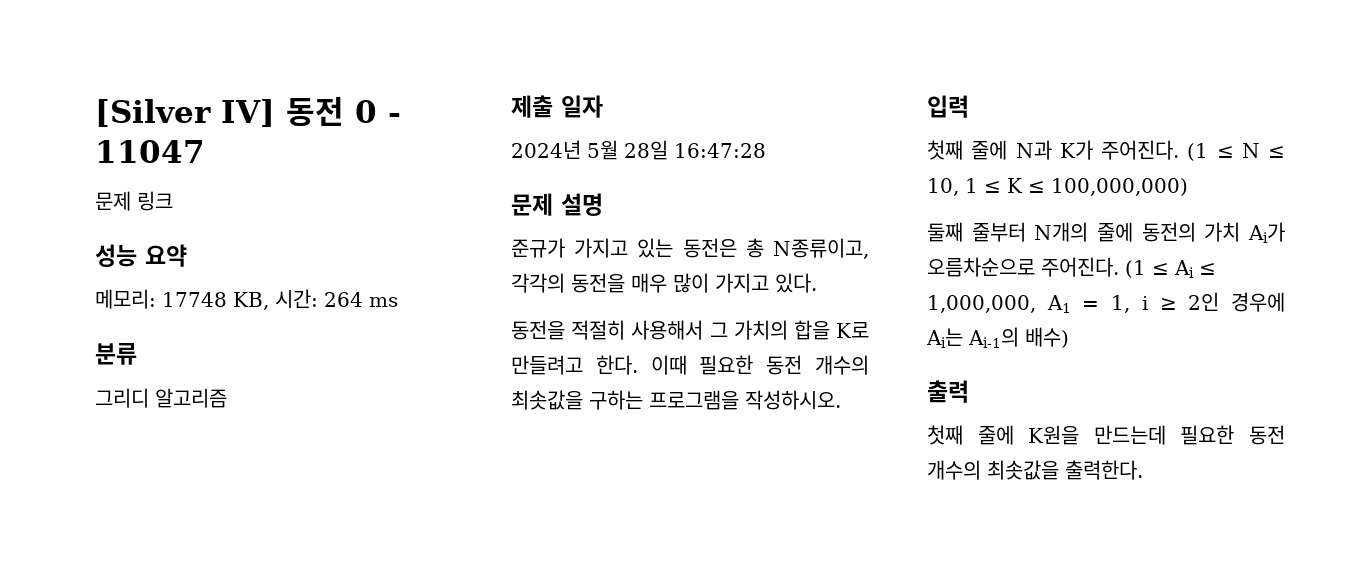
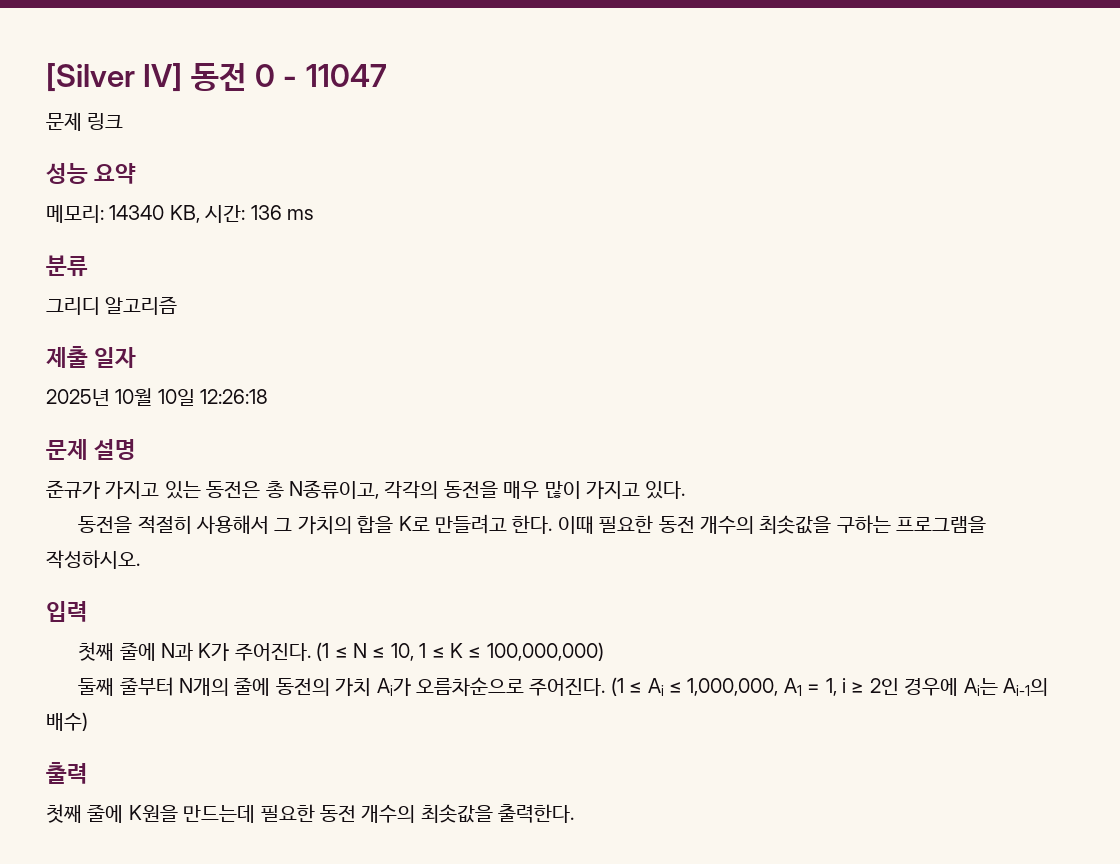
[162,292,227,307] 17748 -> [109,205,165,220] 14340
[324,292,363,307] 264 -> [250,205,282,220] 136
[511,140,766,160] 2024년 5월 28일 16:47:28 -> [46,388,269,406] 2025년 10월 10일 12:26:18

